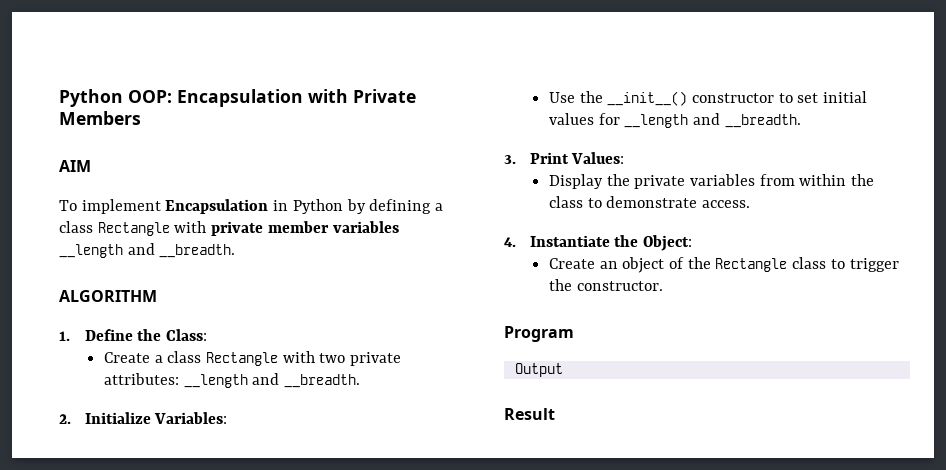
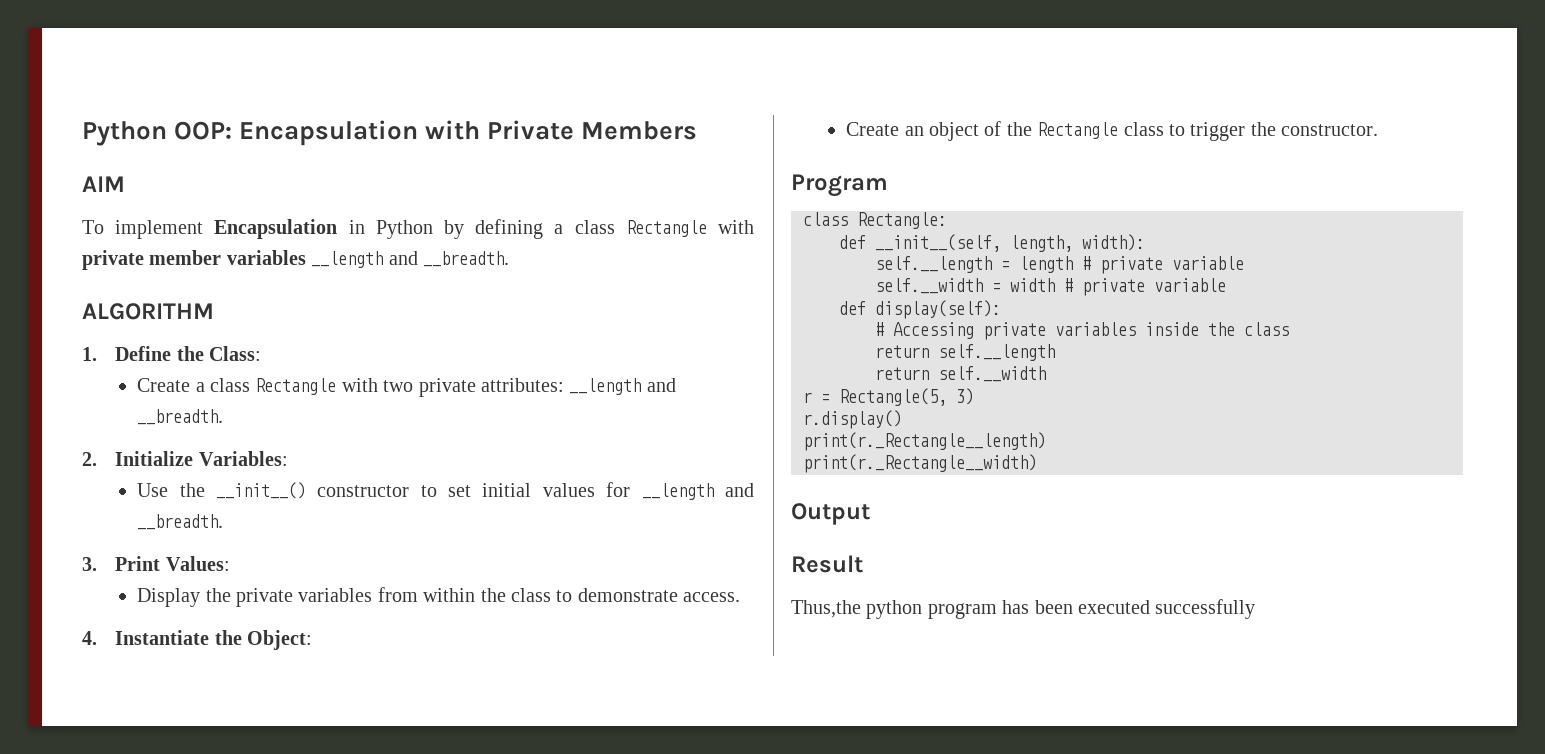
[514,363,563,377] [504,408,555,420] Output // Result -> [803,212,947,229] [839,234,1145,252] [875,256,1244,274] [875,278,1226,296] [839,300,1001,319] [875,322,1289,340] [875,344,1055,361] [875,366,1046,382] [803,388,974,406] [803,410,902,429] [803,432,1046,451] [803,454,1037,473] [791,503,870,525] [791,555,863,573] [791,599,1256,619] class Rectangle: // def __init__(self, length, width): // self.__length = length # private variable // self.__width = width # private variable // def display(self): // # Accessing private variables inside the class // return self.__length // return self.__width // r = Rectangle(5, 3) // r.display() // print(r._Rectangle__length) // print(r._Rectangle__width) // Output // Result // Thus,the python program has been executed successfully

